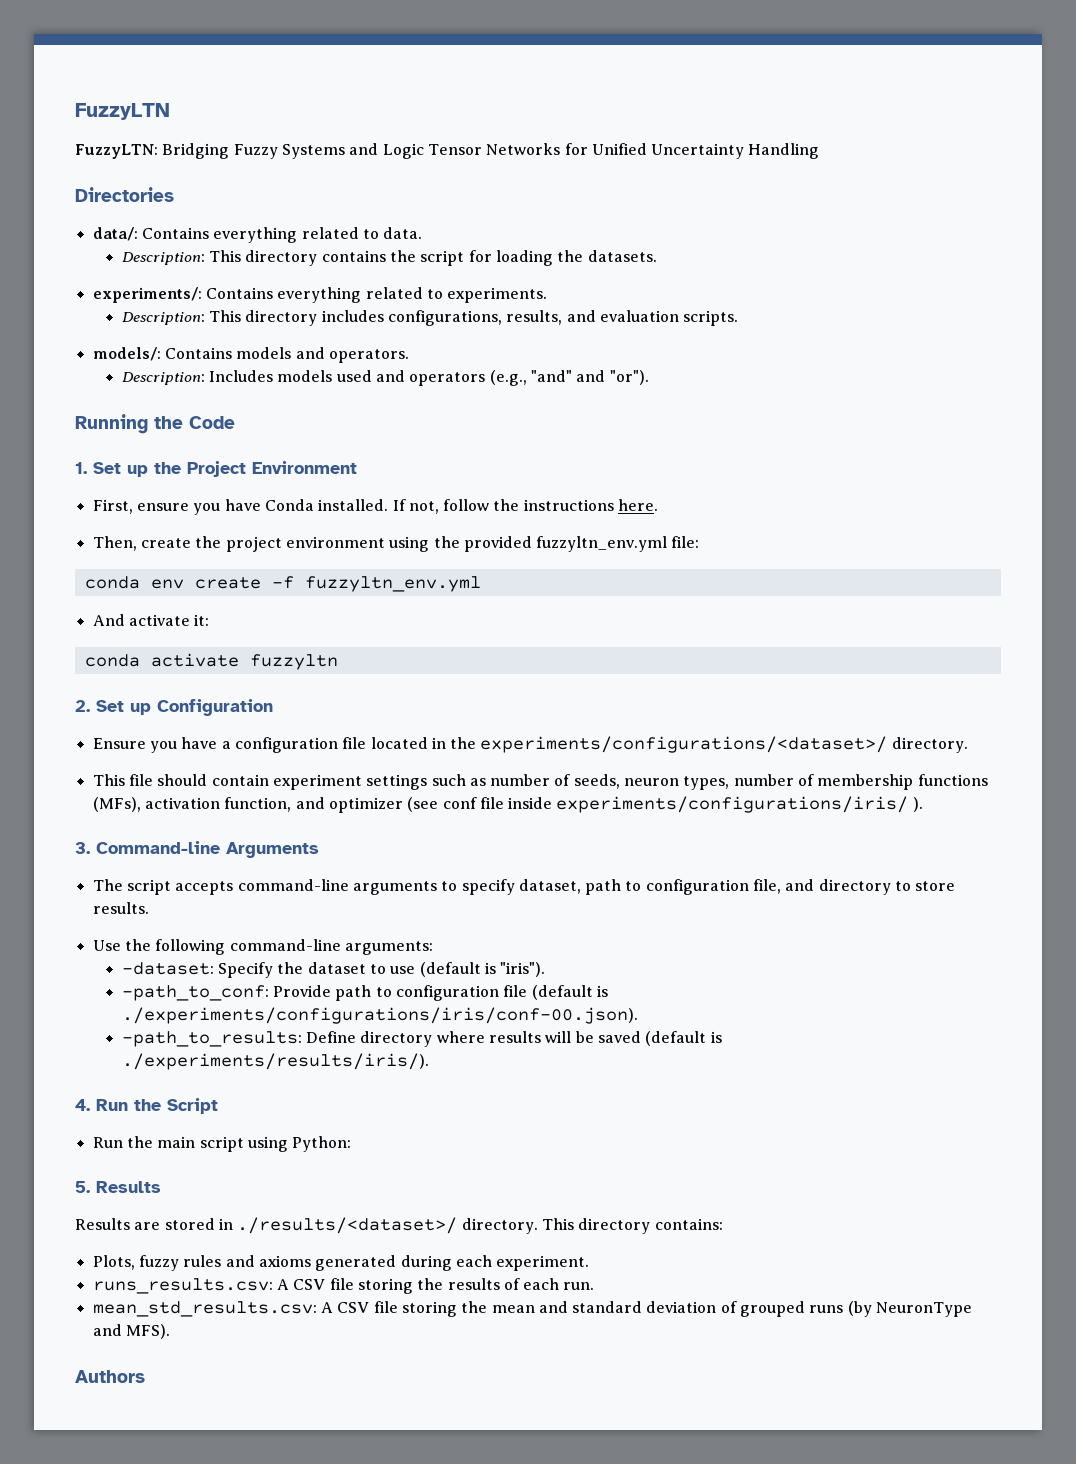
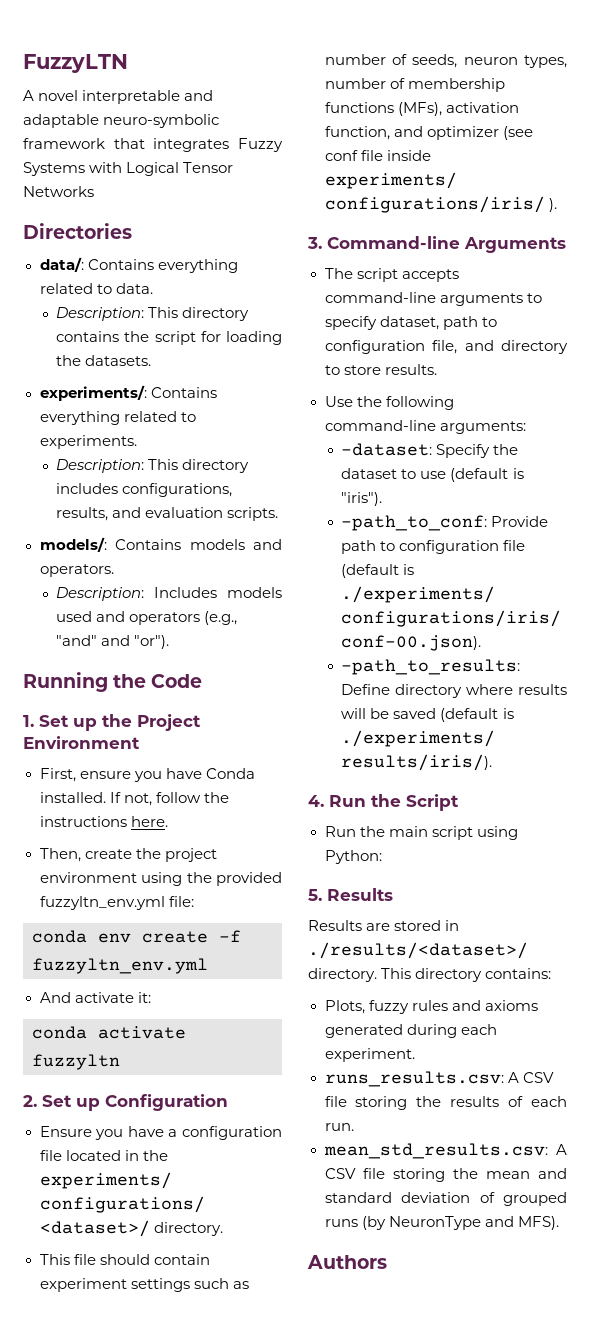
[75,143,820,159] FuzzyLTN: Bridging Fuzzy Systems and Logic Tensor Networks for Unified Uncertainty Handling -> [23,90,214,104] [23,114,220,128] [23,138,283,152] [23,162,234,176] [23,186,94,197] A novel interpretable and adaptable neuro-symbolic framework that integrates Fuzzy Systems with Logical Tensor Networks

